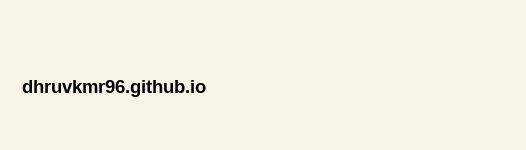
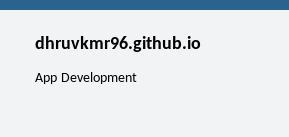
(206, 88) none -> [35,72,137,84] // App Development

